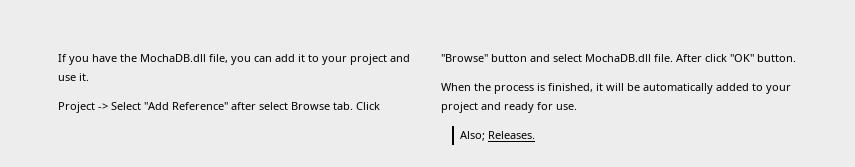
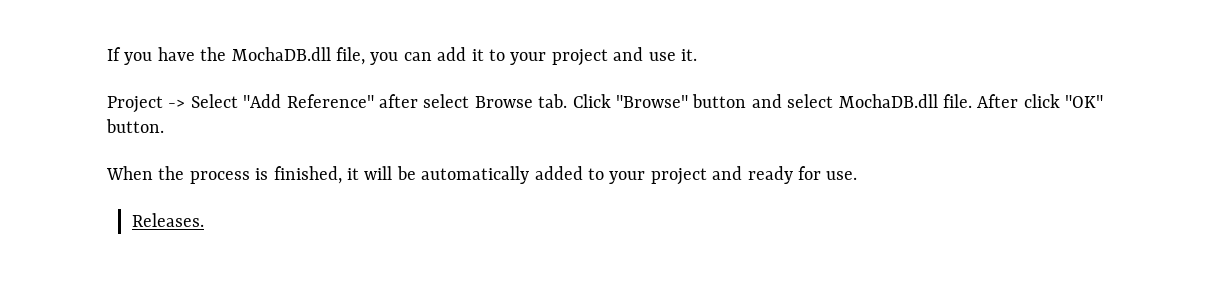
[459,131,485,141] Also; -> (858, 175) none

